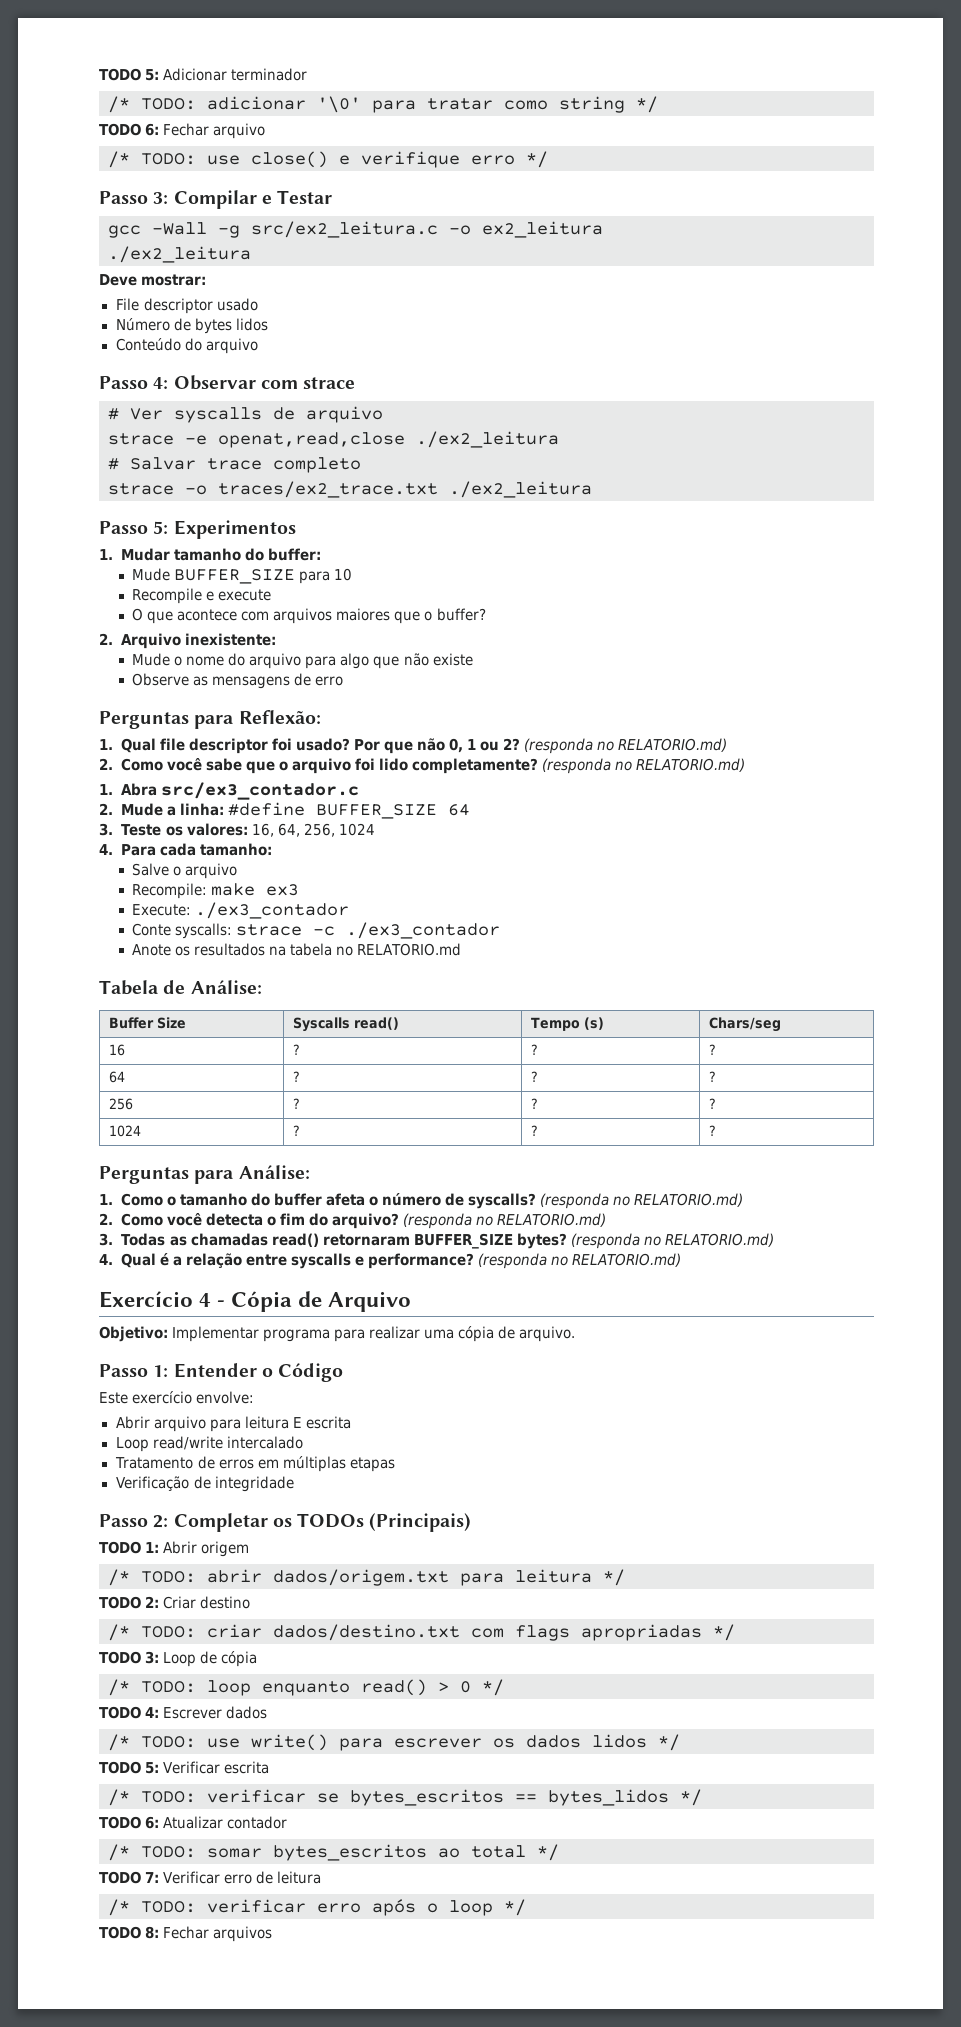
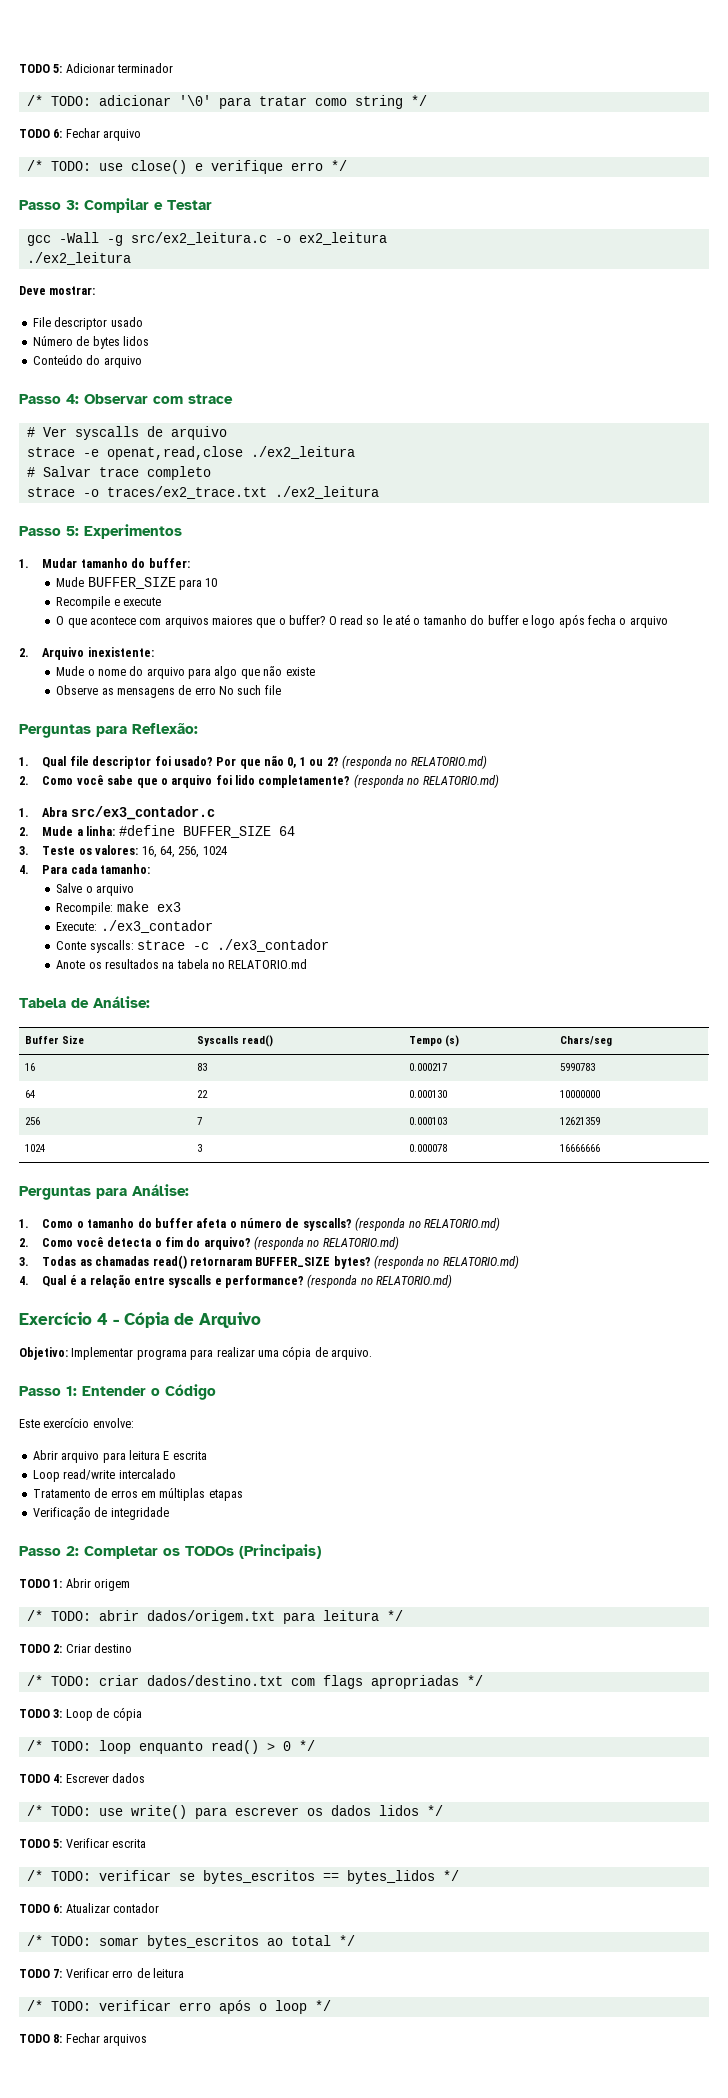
(486, 614) none -> [328,614,668,628] O read so le até o tamanho do buffer e logo após fecha o arquivo
(344, 681) none -> [219,685,281,695] No such file
[293,1044,301,1055] [531,1044,539,1055] [709,1044,717,1055] [109,1071,126,1083] [293,1071,301,1082] [531,1071,539,1082] [709,1071,717,1082] [109,1098,134,1110] [293,1098,301,1109] [531,1098,539,1109] [709,1098,717,1109] [109,1125,142,1137] [293,1125,301,1136] [531,1125,539,1136] [709,1125,717,1136] ? | ? | ? // 64 | ? | ? | ? // 256 | ? | ? | ? // 1024 | ? | ? | ? -> [197,1063,208,1071] [409,1063,448,1071] [560,1063,596,1071] [25,1090,36,1098] [197,1090,209,1098] [409,1090,448,1098] [560,1090,601,1098] [25,1117,41,1125] [197,1117,203,1125] [409,1117,448,1125] [560,1117,601,1125] [25,1144,46,1152] [197,1144,203,1152] [409,1144,448,1152] [560,1144,601,1152] 83 | 0.000217 | 5990783 // 64 | 22 | 0.000130 | 10000000 // 256 | 7 | 0.000103 | 12621359 // 1024 | 3 | 0.000078 | 16666666

